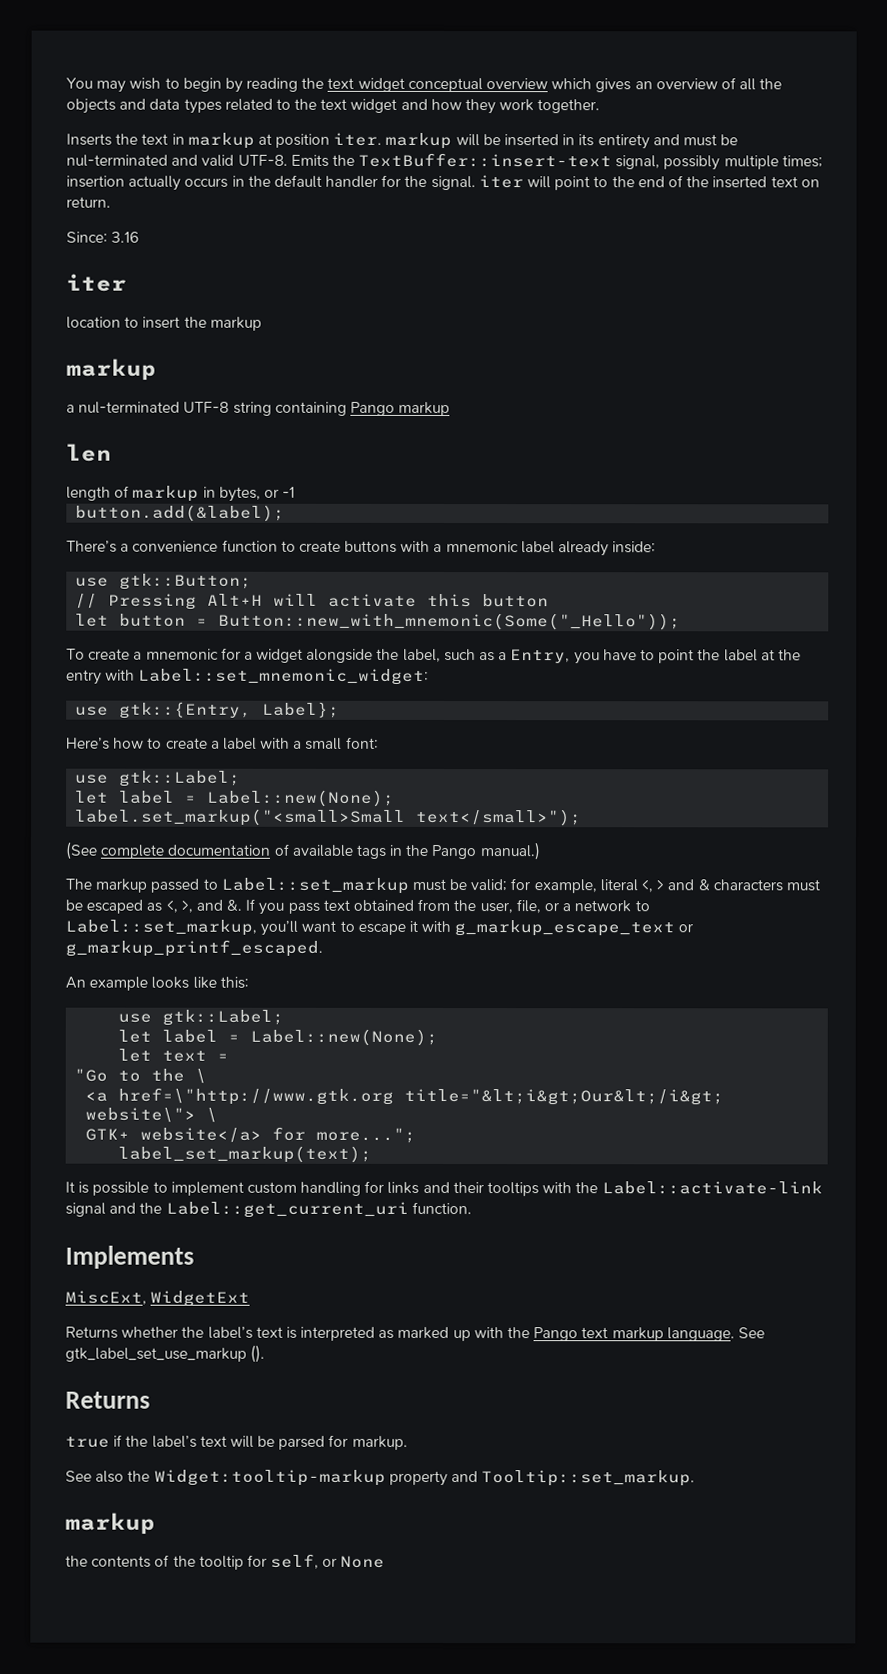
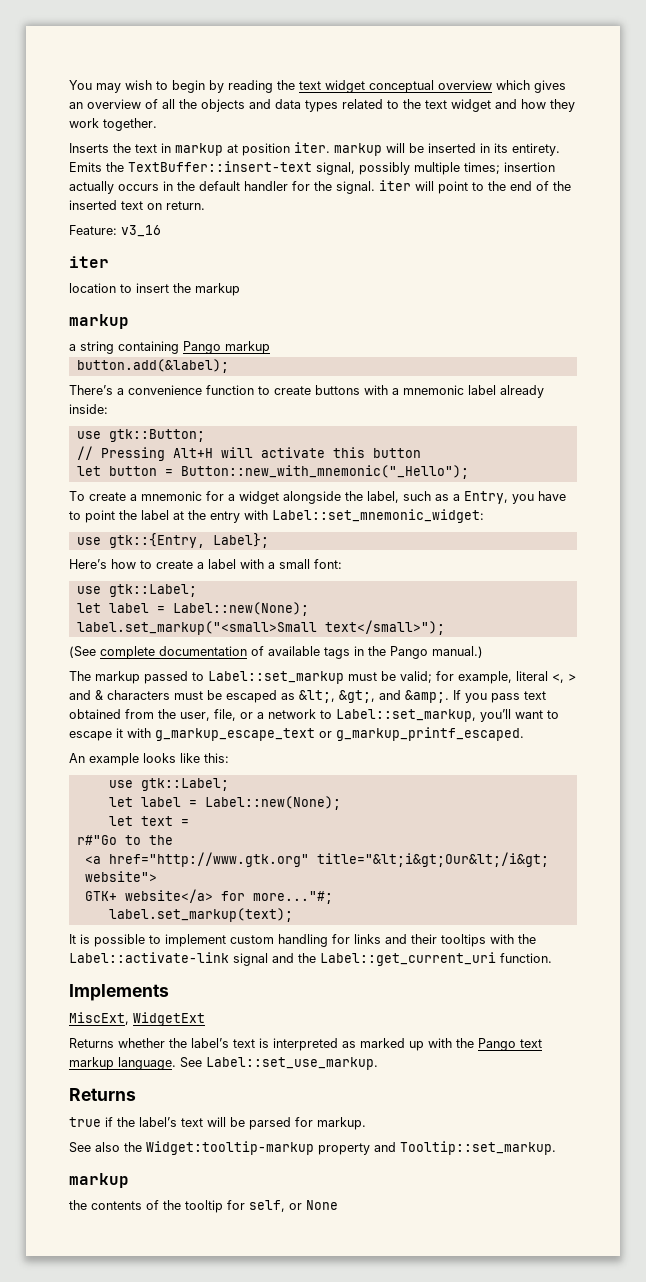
[597,134,739,150] [66,154,288,167] entirety and must be nul-terminated and valid UTF-8. -> [512,143,560,156] entirety.
[66,231,140,243] Since: 3.16 -> [69,225,161,237] Feature: v3_16
[78,401,230,414] nul-terminated UTF-8 -> (76, 347) none
[66,443,112,462] [66,485,296,502] // len // length of markup in bytes, or -1 -> (270, 347) none
[218,612,682,631] Button::new_with_mnemonic(Some("_Hello")); -> [180,465,469,479] Button::new_with_mnemonic("_Hello");
[165,899,243,913] <, >, and &. -> [299,690,449,703] &lt;, &gt;, and &amp;.
[74,1068,208,1084] "Go to the \ -> [76,835,173,845] r#"Go to the
[118,1087,725,1106] [85,1107,219,1123] href=\"http://www.gtk.org title="&lt;i&gt;Our&lt;/i&gt; website\"> \ -> [108,852,549,867] [84,871,157,882] href="http://www.gtk.org" title="&lt;i&gt;Our&lt;/i&gt; website">
[316,1127,417,1143] [118,1145,373,1163] more..."; // label_set_markup(text); -> [252,891,333,904] [108,908,293,922] more..."#; // label.set_markup(text);
[65,1344,266,1363] gtk_label_set_use_markup (). -> [206,1057,378,1070] Label::set_use_markup.

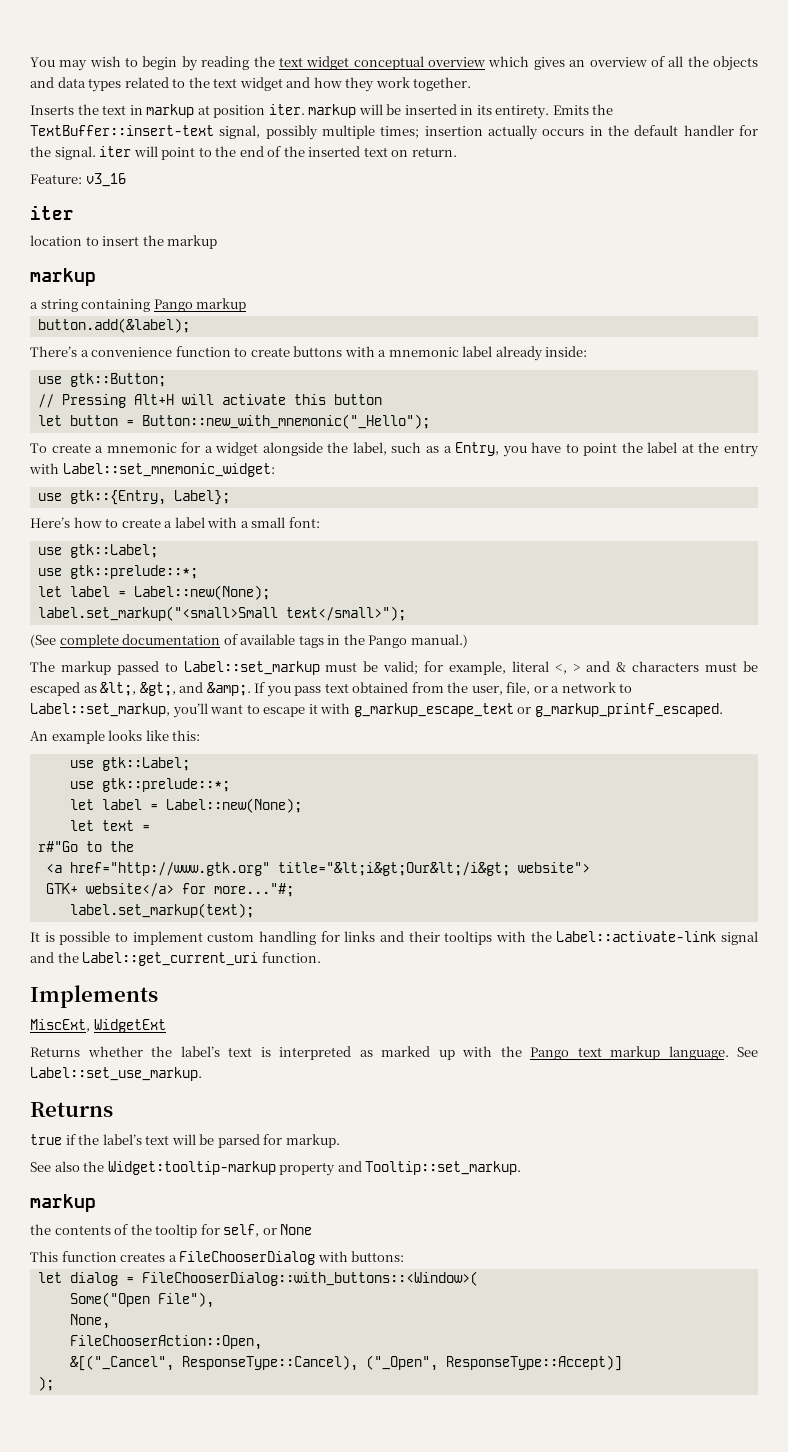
(197, 590) none -> [37,565,198,579] // use gtk::prelude::*;
(229, 784) none -> [69,778,230,792] // use gtk::prelude::*;
(338, 1205) none -> [30,1251,405,1265] [37,1271,478,1286] [69,1292,214,1308] [69,1314,110,1329] [69,1335,262,1350] [69,1355,622,1371] [37,1376,54,1391] // This function creates a FileChooserDialog with buttons: // let dialog = FileChooserDialog::with_buttons::<Window>( // Some("Open File"), // None, // FileChooserAction::Open, // &[("_Cancel", ResponseType::Cancel), ("_Open", ResponseType::Accept)] // );

